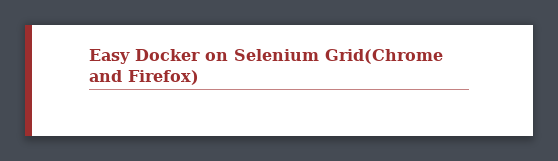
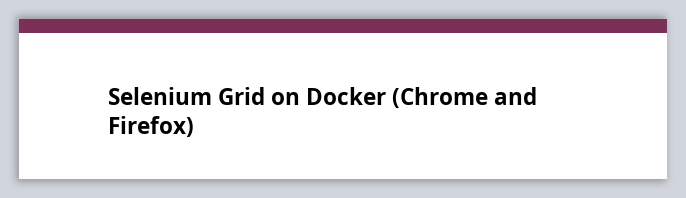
[89,49,443,64] Easy Docker on Selenium Grid(Chrome -> [108,87,489,108] Selenium Grid on Docker (Chrome

